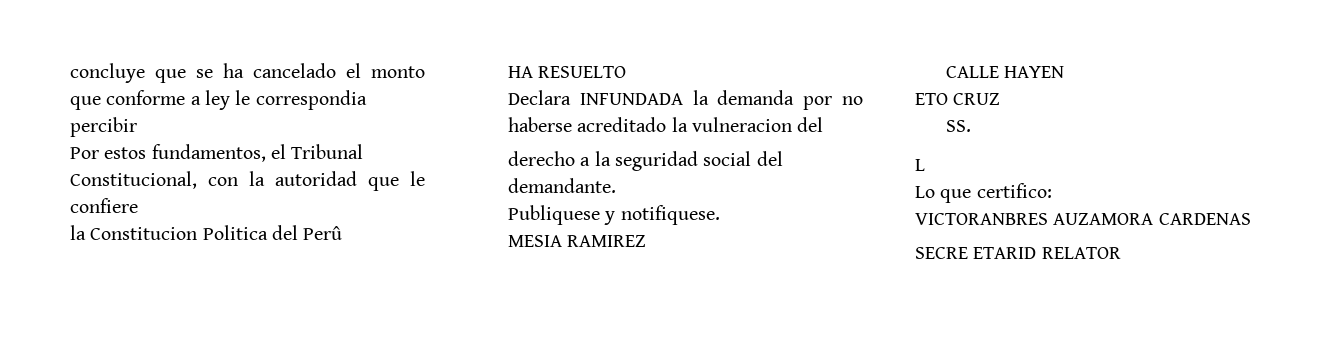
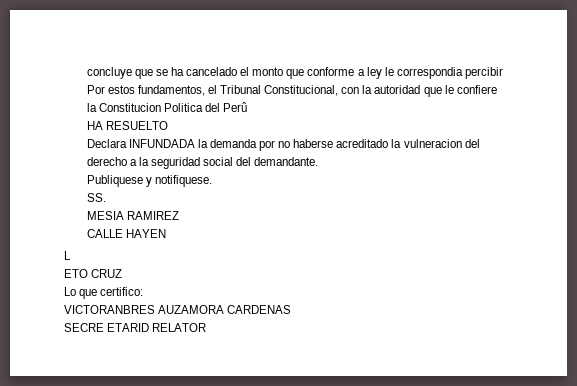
(720, 215) none -> [86,193,106,202] // SS.
(1065, 72) none -> [64,251,71,260] // L
[946,120,972,132] [915,159,925,171] // SS. // L -> (123, 273) none

